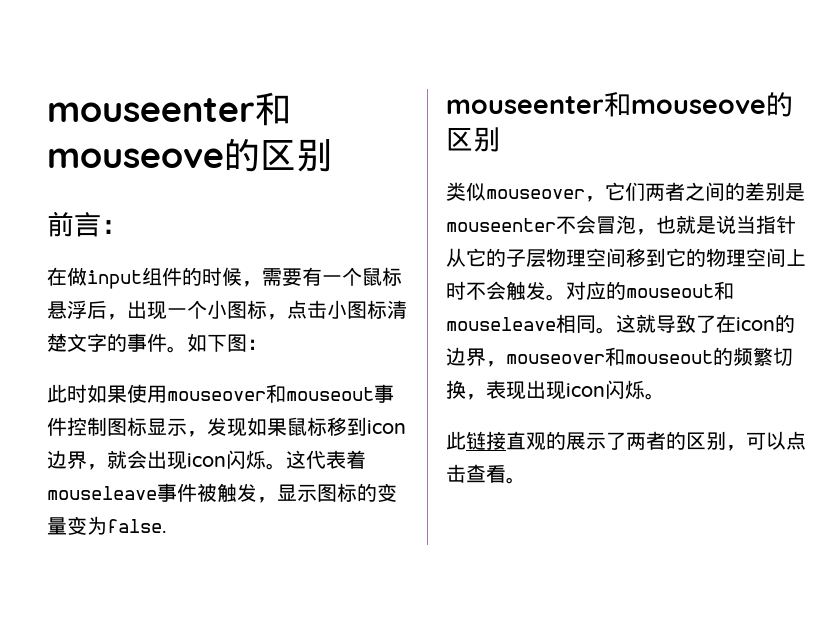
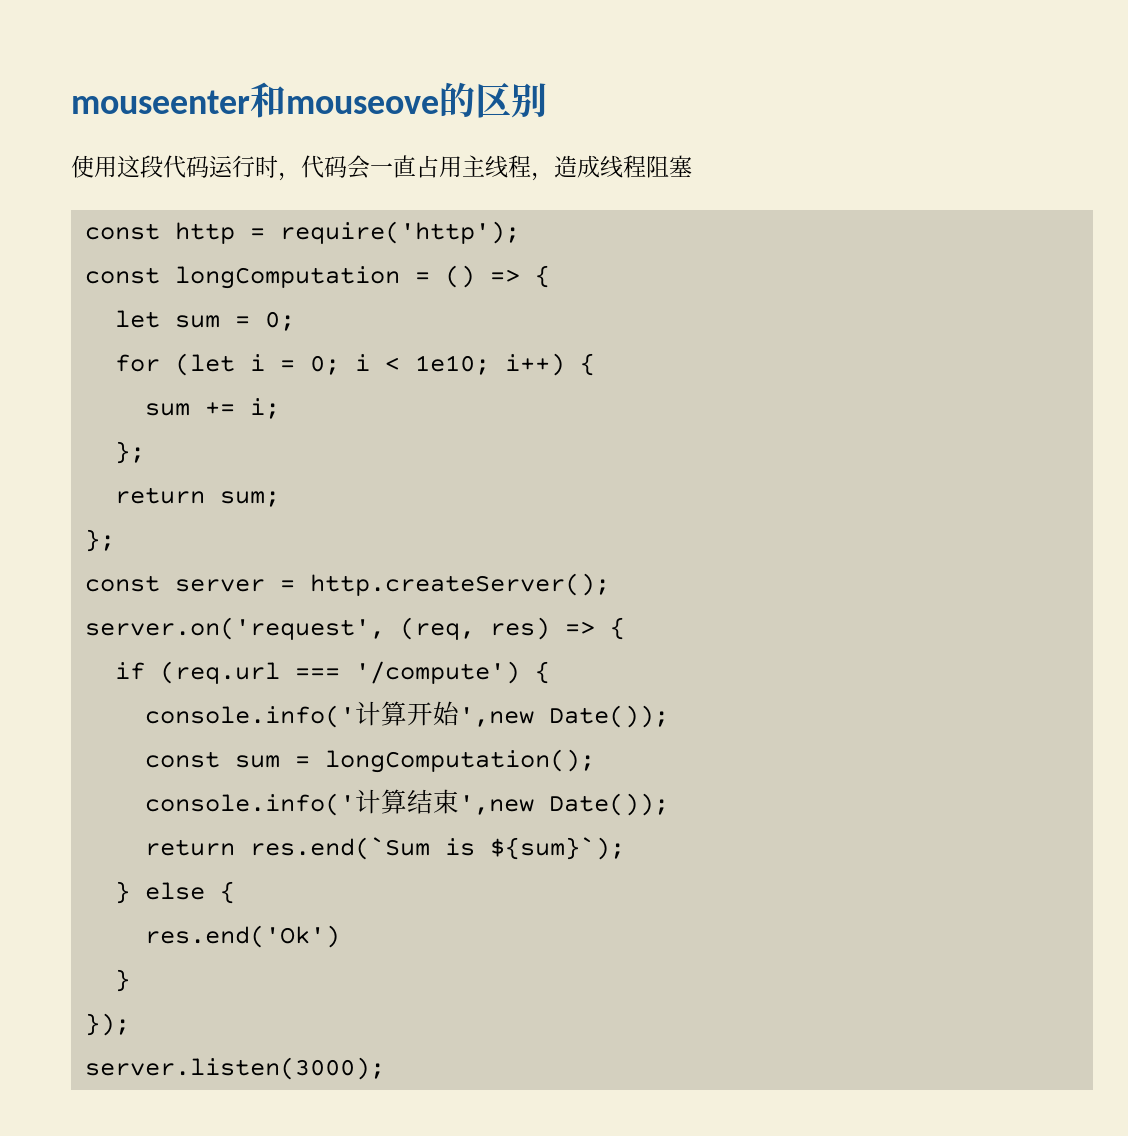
[47,92,291,126] [47,138,332,172] [47,211,128,237] [47,267,402,289] [47,300,407,320] [47,333,267,353] [47,384,394,403] [47,417,406,437] [47,450,366,470] [47,483,397,503] [47,516,166,535] [446,92,793,117] [446,127,500,152] [446,182,805,202] [446,215,796,235] [446,248,806,268] [446,281,734,301] [446,314,795,334] [446,347,793,367] [446,380,665,400] [446,431,806,451] [446,464,526,484] mouseenter和mouseove的区别 // 前言： // 在做input组件的时候，需要有一个鼠标悬浮后，出现一个小图标，点击小图标清楚文字的事件。如下图： // 此时如果使用mouseover和mouseout事件控制图标显示，发现如果鼠标移到icon边界，就会出现icon闪烁。这代表着mouseleave事件被触发，显示图标的变量变为false. // mouseenter和mouseove的区别 // 类似mouseover，它们两者之间的差别是mouseenter不会冒泡，也就是说当指针从它的子层物理空间移到它的物理空间上时不会触发。对应的mouseout和mouseleave相同。这就导致了在icon的边界，mouseover和mouseout的频繁切换，表现出现icon闪烁。 // 此链接直观的展示了两者的区别，可以点击查看。 -> [71,82,547,118] [71,155,692,181] [84,221,520,244] [84,265,550,289] [114,310,295,331] [114,353,595,376] [144,398,280,419] [114,441,145,464] [114,487,280,507] [84,529,115,552] [84,573,610,596] [84,617,625,640] [114,661,550,684] [144,701,669,728] [144,749,595,773] [144,789,669,816] [144,837,625,860] [114,881,235,904] [144,925,340,948] [114,969,130,992] [84,1013,130,1036] [84,1057,385,1080] mouseenter和mouseove的区别 // 使用这段代码运行时，代码会一直占用主线程，造成线程阻塞 // const http = require('http'); // const longComputation = () => { // let sum = 0; // for (let i = 0; i < 1e10; i++) { // sum += i; // }; // return sum; // }; // const server = http.createServer(); // server.on('request', (req, res) => { // if (req.url === '/compute') { // console.info('计算开始',new Date()); // const sum = longComputation(); // console.info('计算结束',new Date()); // return res.end(`Sum is ${sum}`); // } else { // res.end('Ok') // } // }); // server.listen(3000);

